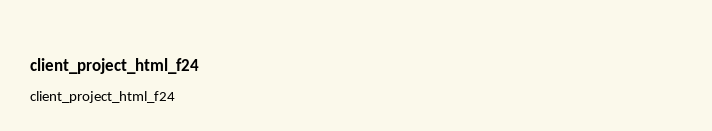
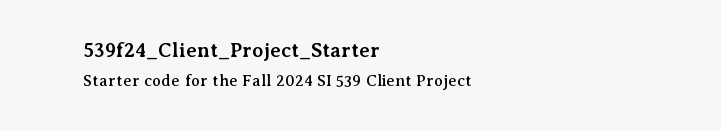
[30,58,199,74] [30,91,175,103] client_project_html_f24 // client_project_html_f24 -> [83,42,380,61] [83,74,472,90] 539f24_Client_Project_Starter // Starter code for the Fall 2024 SI 539 Client Project

